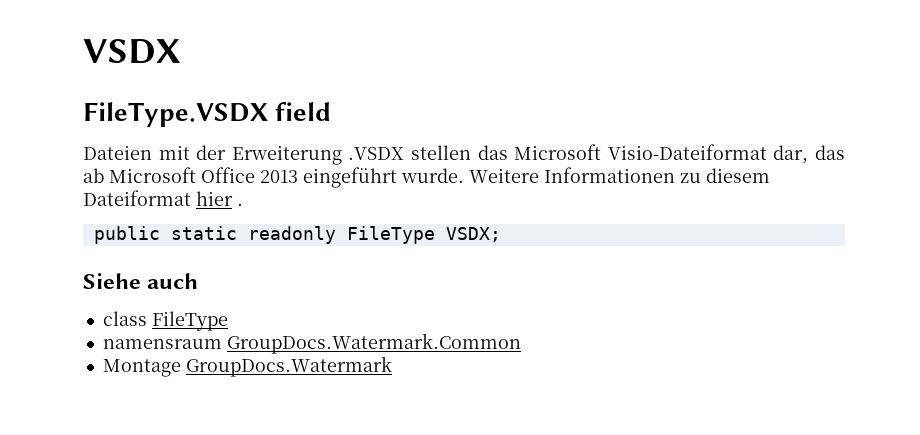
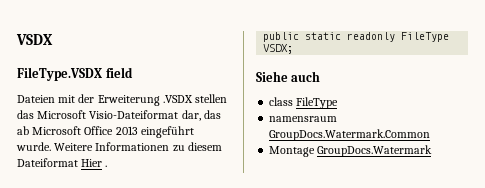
[196,191,233,206] hier -> [81,159,103,167] Hier

